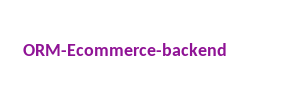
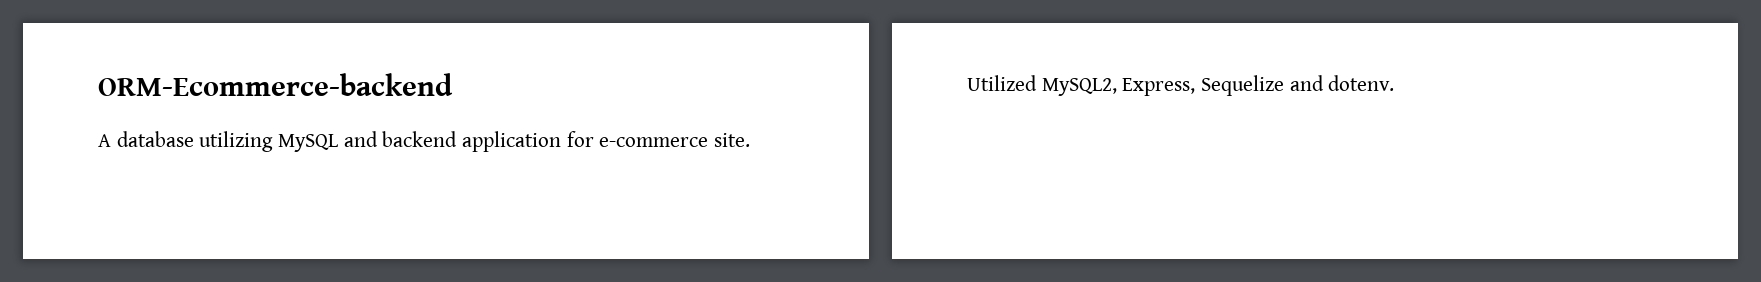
(227, 49) none -> [98,131,751,152] [967,75,1395,96] // A database utilizing MySQL and backend application for e-commerce site. Utilized MySQL2, Express, Sequelize and dotenv.

